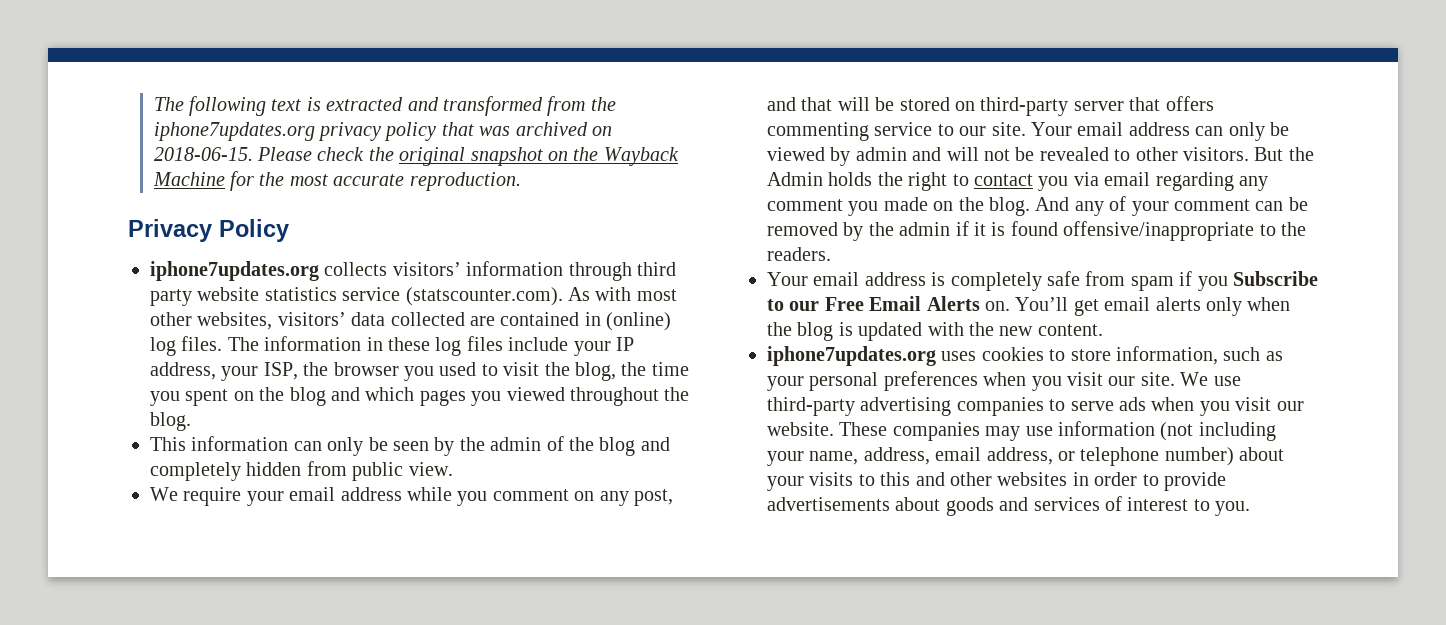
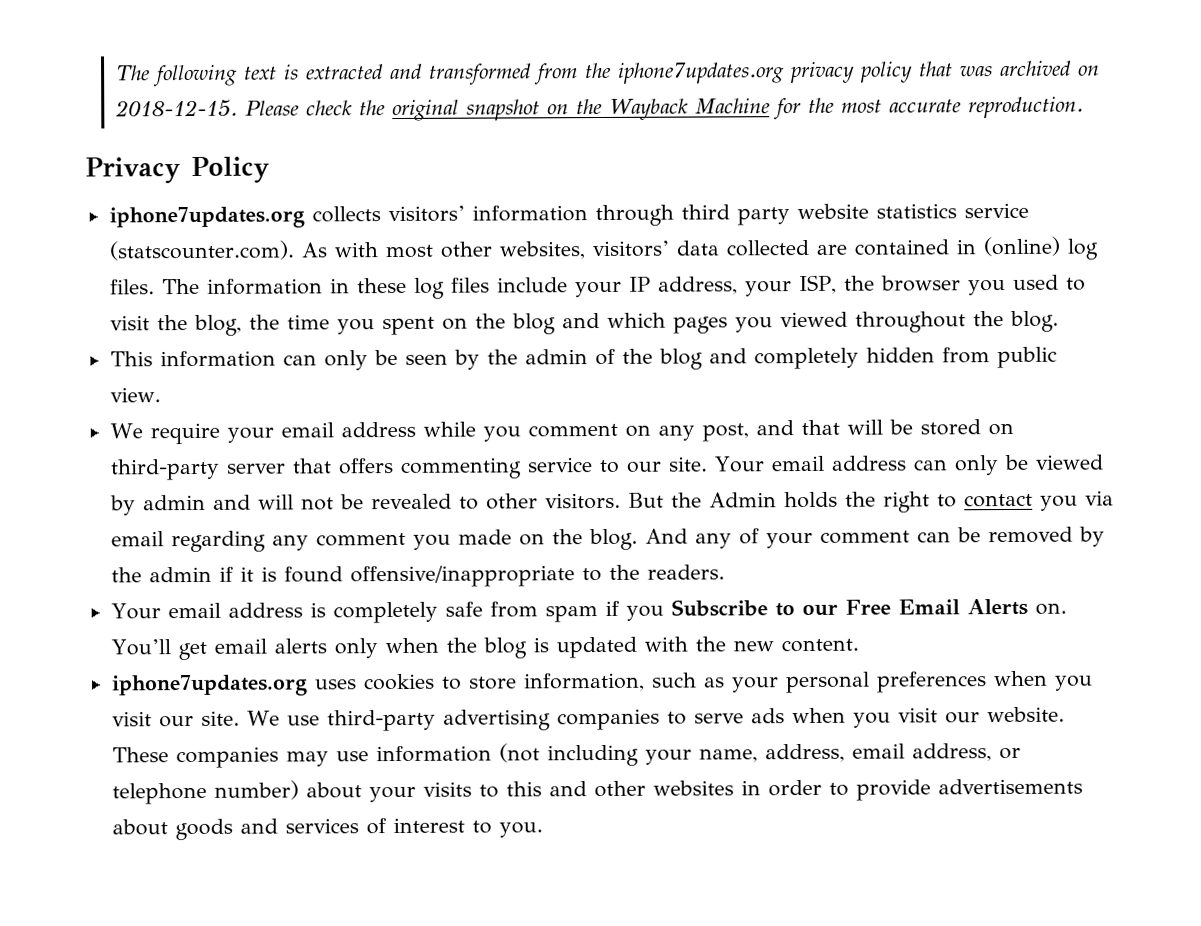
[153,147,253,161] 2018-06-15. -> [114,99,238,118] 2018-12-15.

